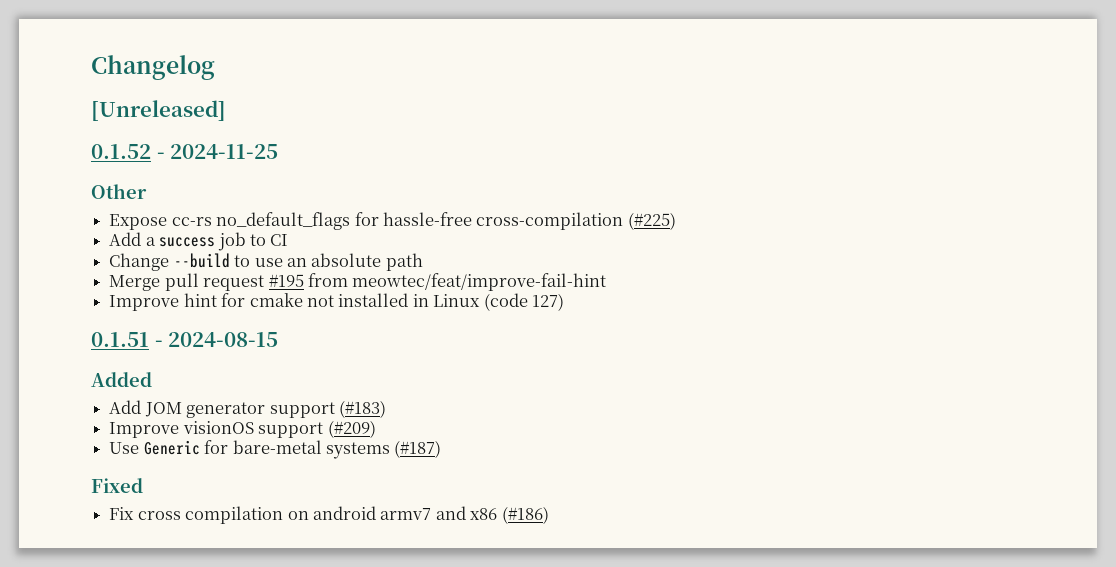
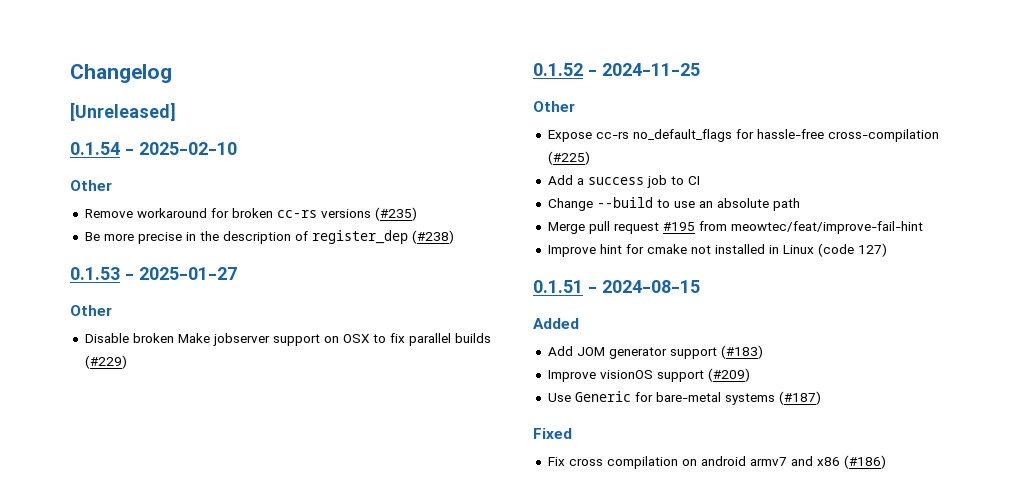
(226, 110) none -> [70,142,237,155] [70,180,112,191] [84,207,417,221] [84,230,454,244] [70,267,237,280] [70,305,112,316] [84,333,491,346] [84,355,127,369] // 0.1.54 - 2025-02-10 // Other // Remove workaround for broken cc-rs versions (#235) // Be more precise in the description of register_dep (#238) // 0.1.53 - 2025-01-27 // Other // Disable broken Make jobserver support on OSX to fix parallel builds (#229)

